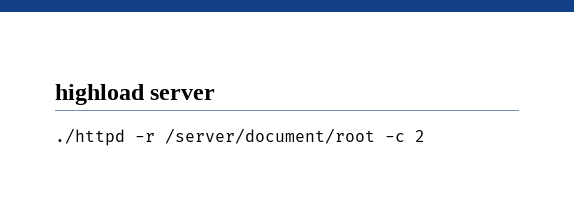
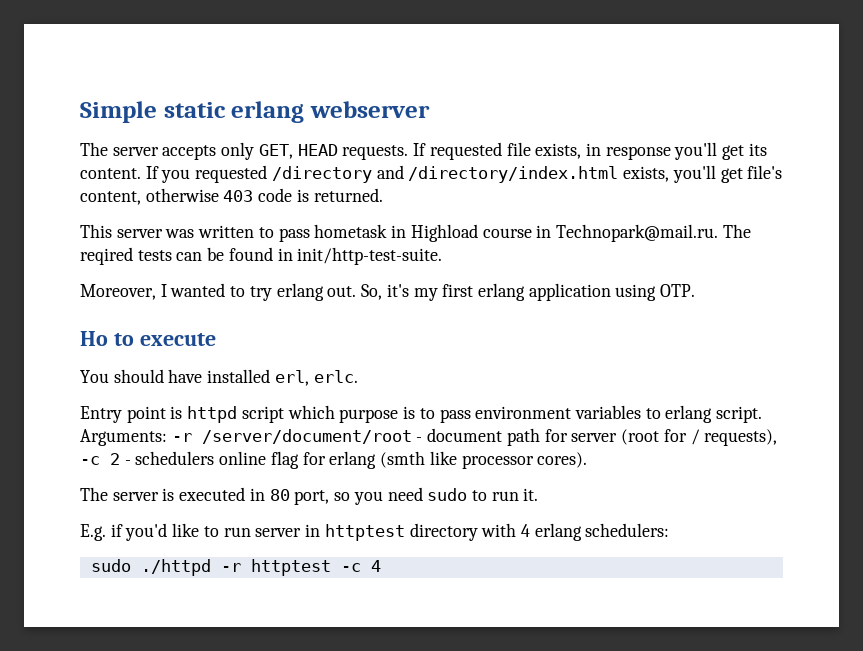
[55,84,216,105] [55,128,425,146] highload server // ./httpd -r /server/document/root -c 2 -> [80,101,430,123] [80,142,767,160] [80,165,783,183] [80,188,383,205] [80,224,751,242] [80,247,443,265] [80,283,696,301] [80,331,216,346] [80,369,358,386] [80,405,763,423] [80,428,778,446] [80,451,588,469] [80,487,539,505] [80,523,670,541] [90,559,381,576] Simple static erlang webserver // The server accepts only GET, HEAD requests. If requested file exists, in response you'll get its content. If you requested /directory and /directory/index.html exists, you'll get file's content, otherwise 403 code is returned. // This server was written to pass hometask in Highload course in Technopark@mail.ru. The reqired tests can be found in init/http-test-suite. // Moreover, I wanted to try erlang out. So, it's my first erlang application using OTP. // Ho to execute // You should have installed erl, erlc. // Entry point is httpd script which purpose is to pass environment variables to erlang script. Arguments: -r /server/document/root - document path for server (root for / requests), -c 2 - schedulers online flag for erlang (smth like processor cores). // The server is executed in 80 port, so you need sudo to run it. // E.g. if you'd like to run server in httptest directory with 4 erlang schedulers: // sudo ./httpd -r httptest -c 4

